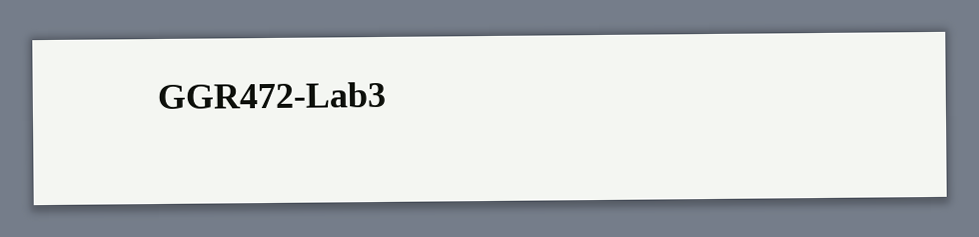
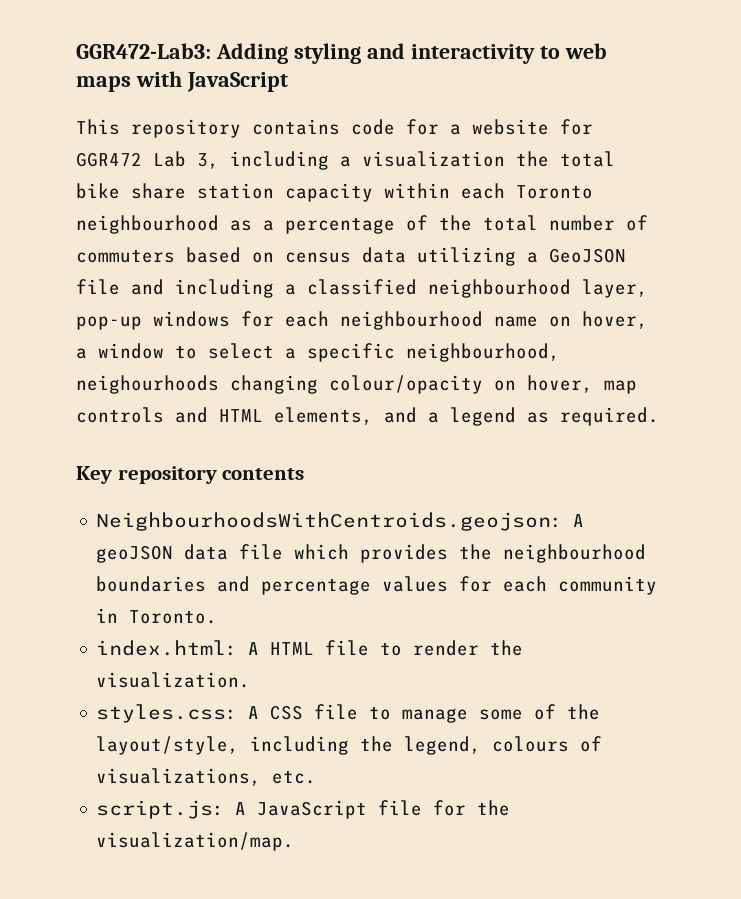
[157,81,386,110] GGR472-Lab3 -> [76,43,607,64] [76,71,288,92] [76,119,593,138] [76,151,615,170] [76,183,593,202] [76,215,648,234] [76,247,626,266] [76,279,648,298] [76,311,648,330] [76,343,560,362] [76,375,637,394] [76,407,659,426] [76,466,305,484] [96,512,585,531] [96,544,647,563] [96,576,658,595] [96,608,218,624] [96,640,524,656] [96,672,251,688] [96,704,601,723] [96,736,603,755] [96,768,317,786] [96,800,511,819] [96,832,295,851] GGR472-Lab3: Adding styling and interactivity to web maps with JavaScript // This repository contains code for a website for GGR472 Lab 3, including a visualization the total bike share station capacity within each Toronto neighbourhood as a percentage of the total number of commuters based on census data utilizing a GeoJSON file and including a classified neighbourhood layer, pop-up windows for each neighbourhood name on hover, a window to select a specific neighbourhood, neighourhoods changing colour/opacity on hover, map controls and HTML elements, and a legend as required. // Key repository contents // NeighbourhoodsWithCentroids.geojson: A geoJSON data file which provides the neighbourhood boundaries and percentage values for each community in Toronto. // index.html: A HTML file to render the visualization. // styles.css: A CSS file to manage some of the layout/style, including the legend, colours of visualizations, etc. // script.js: A JavaScript file for the visualization/map.

